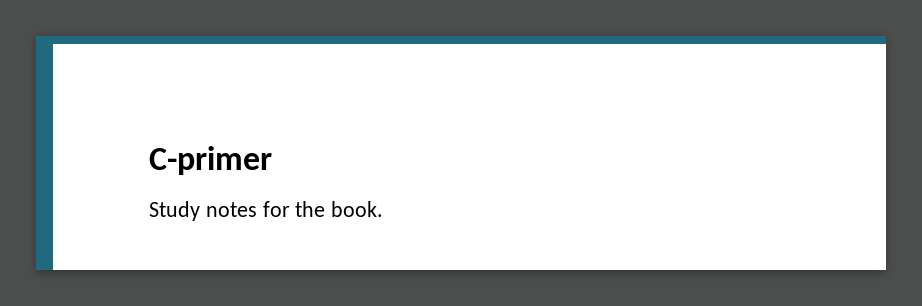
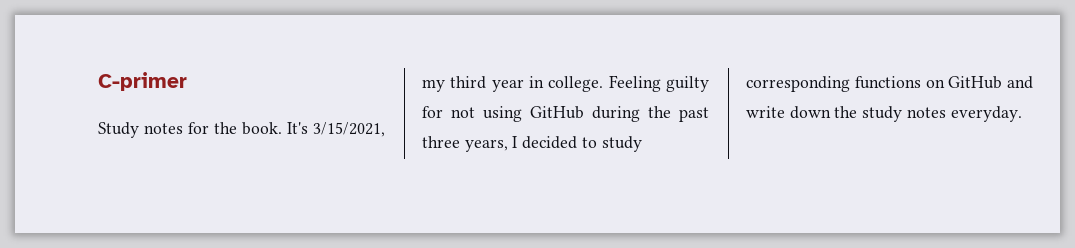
(384, 209) none -> [287,122,385,137] [422,75,709,92] [422,106,709,122] [422,136,642,152] [746,76,1033,92] [746,106,1022,122] It's 3/15/2021, my third year in college. Feeling guilty for not using GitHub during the past three years, I decided to study corresponding functions on GitHub and write down the study notes everyday.

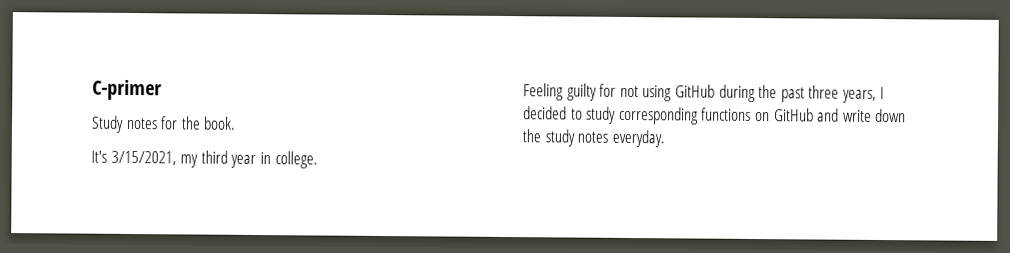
(282, 128) none -> (237, 123) //
(604, 84) none -> (318, 160) //

